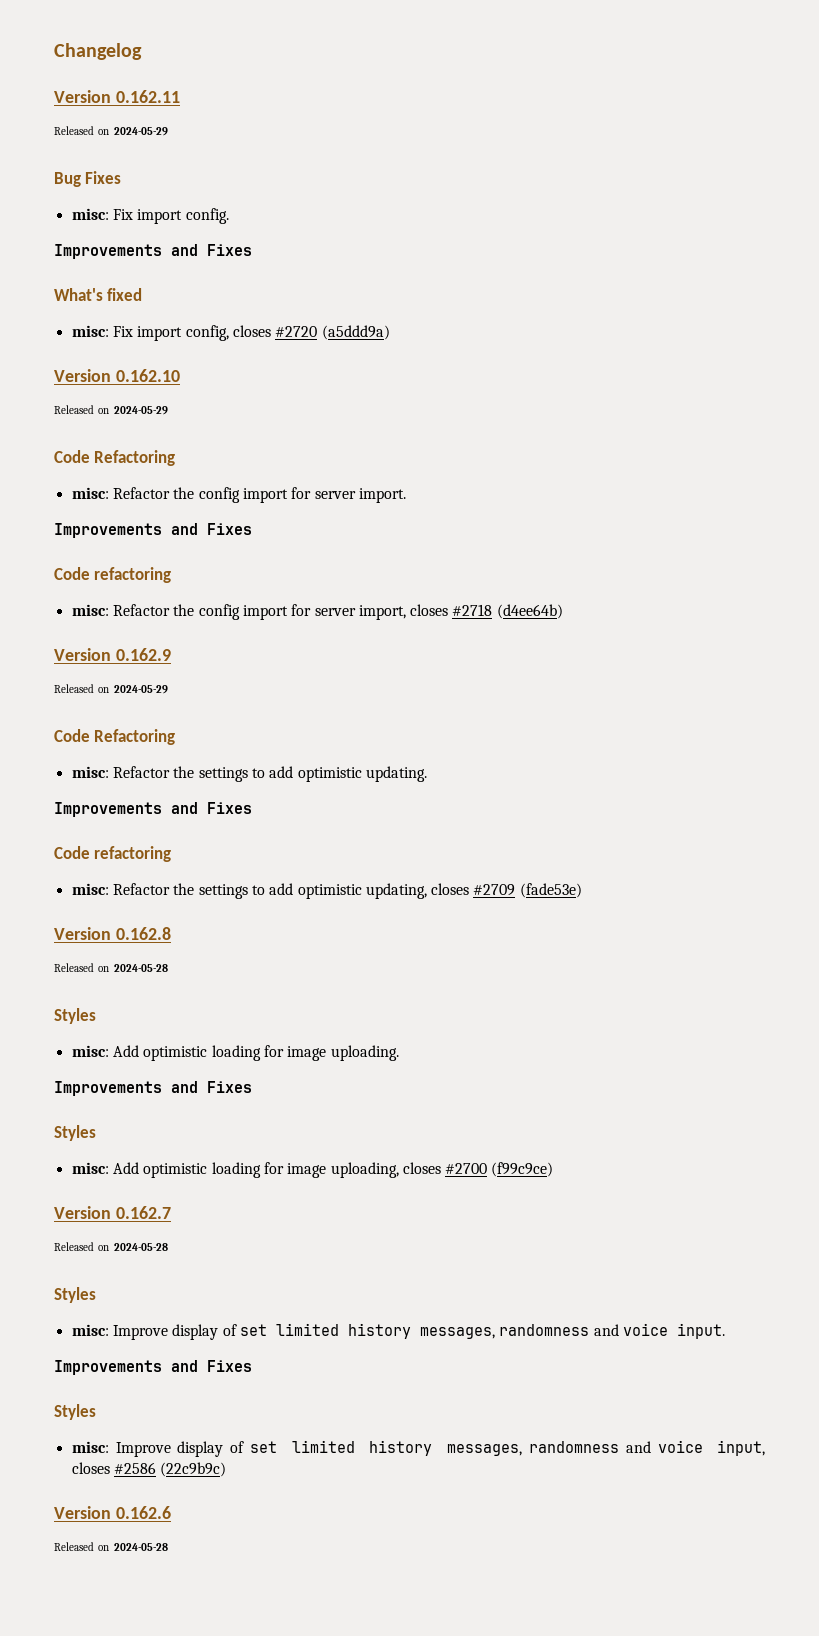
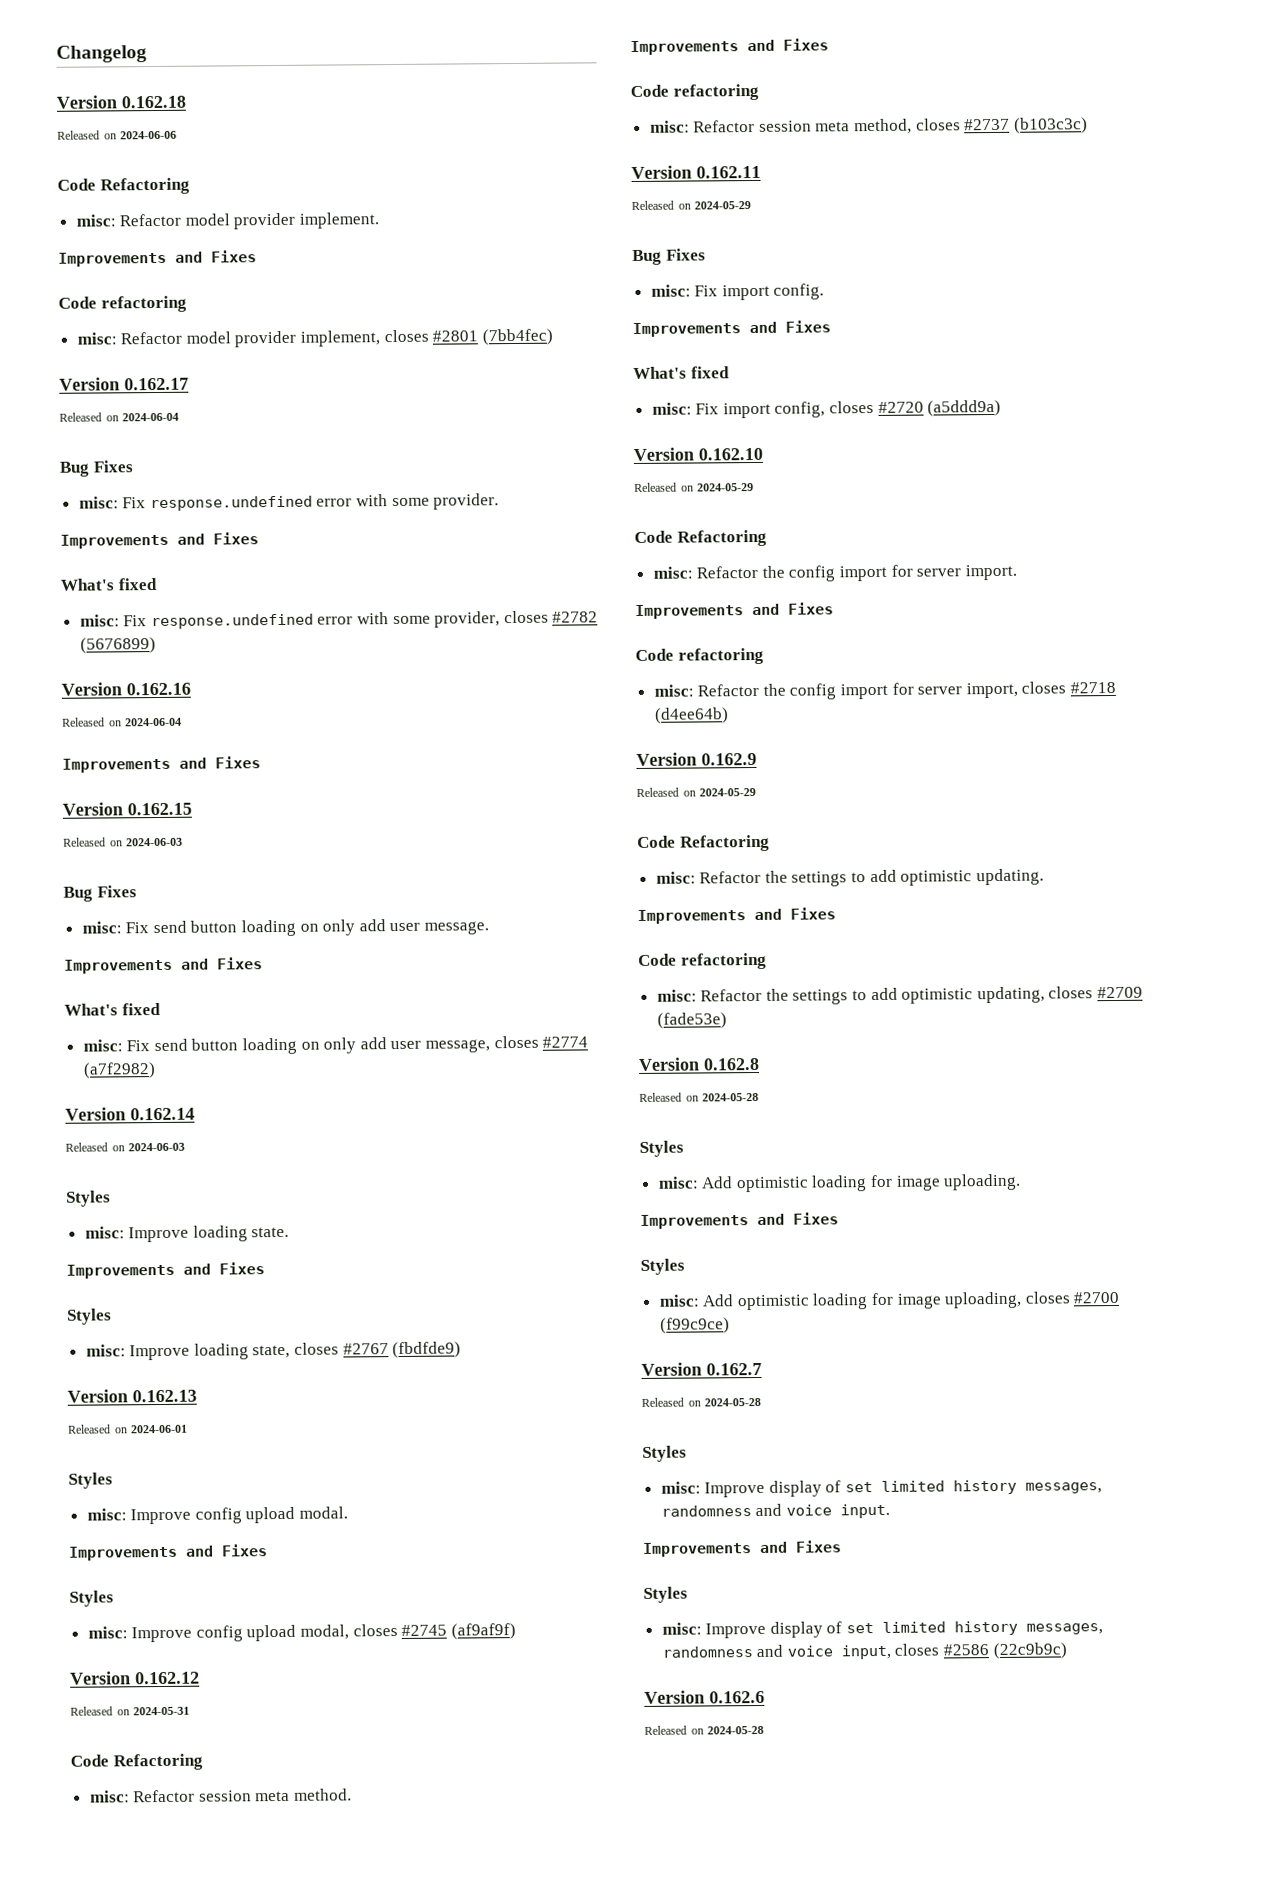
(142, 51) none -> [56,95,186,109] [57,130,178,140] [57,177,190,195] [75,212,380,230] [58,250,257,267] [58,295,187,313] [76,328,553,348] [59,377,189,391] [59,412,180,422] [59,460,134,477] [78,493,500,512] [60,532,259,549] [60,578,157,591] [79,610,599,630] [79,637,156,654] [61,682,191,696] [62,717,183,727] [62,756,261,773] [62,802,192,816] [63,837,184,847] [63,885,137,902] [81,919,490,937] [64,957,263,974] [64,1002,161,1016] [82,1035,589,1055] [82,1062,156,1079] [65,1107,195,1121] [65,1142,186,1152] [66,1190,111,1207] [84,1225,290,1243] [66,1262,265,1279] [67,1308,112,1325] [85,1341,462,1361] [67,1389,197,1403] [67,1424,189,1434] [68,1472,113,1489] [86,1506,349,1525] [69,1544,268,1561] [69,1590,114,1607] [87,1623,516,1643] [70,1671,200,1685] [70,1706,191,1716] [70,1753,203,1771] [89,1788,353,1803] [630,38,829,56] [630,83,759,101] [649,117,1088,135] // Version 0.162.18 // Released on 2024-06-06 // Code Refactoring // misc: Refactor model provider implement. // Improvements and Fixes // Code refactoring // misc: Refactor model provider implement, closes #2801 (7bb4fec) // Version 0.162.17 // Released on 2024-06-04 // Bug Fixes // misc: Fix response.undefined error with some provider. // Improvements and Fixes // What's fixed // misc: Fix response.undefined error with some provider, closes #2782 (5676899) // Version 0.162.16 // Released on 2024-06-04 // Improvements and Fixes // Version 0.162.15 // Released on 2024-06-03 // Bug Fixes // misc: Fix send button loading on only add user message. // Improvements and Fixes // What's fixed // misc: Fix send button loading on only add user message, closes #2774 (a7f2982) // Version 0.162.14 // Released on 2024-06-03 // Styles // misc: Improve loading state. // Improvements and Fixes // Styles // misc: Improve loading state, closes #2767 (fbdfde9) // Version 0.162.13 // Released on 2024-06-01 // Styles // misc: Improve config upload modal. // Improvements and Fixes // Styles // misc: Improve config upload modal, closes #2745 (af9af9f) // Version 0.162.12 // Released on 2024-05-31 // Code Refactoring // misc: Refactor session meta method. // Improvements and Fixes // Code refactoring // misc: Refactor session meta method, closes #2737 (b103c3c)

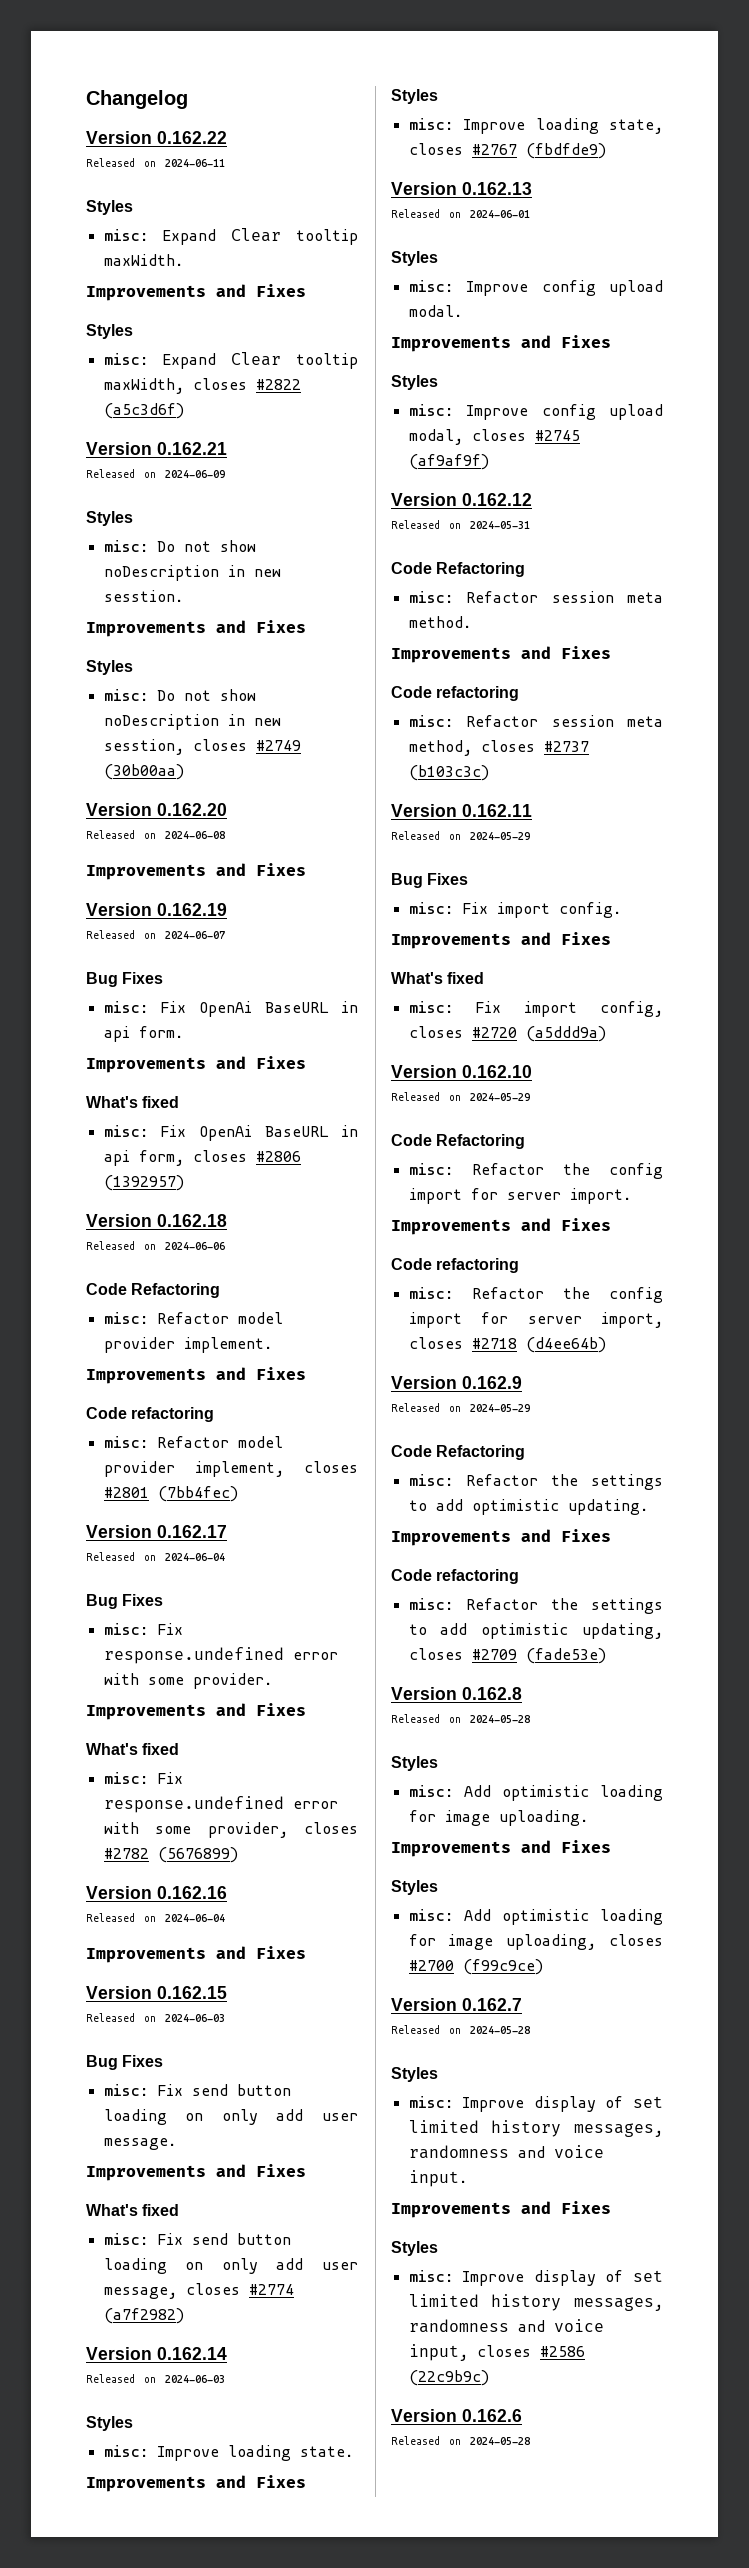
(147, 54) none -> [86,131,227,144] [86,158,225,167] [86,200,133,215] [103,228,358,245] [103,254,183,266] [86,284,306,301] [86,324,133,339] [103,352,358,369] [103,378,301,394] [103,403,184,419] [86,442,227,455] [86,469,225,478] [86,511,133,526] [103,540,256,552] [103,565,281,581] [103,590,183,602] [86,620,306,637] [86,660,133,675] [103,689,256,701] [103,714,281,730] [103,739,301,755] [103,764,184,780] [86,803,227,816] [86,830,225,839] [86,863,306,880] [86,903,227,916] [86,930,225,939] [86,972,164,987] [103,1001,358,1017] [103,1026,183,1042] [86,1056,306,1073] [86,1096,180,1108] [103,1125,358,1141] [103,1150,301,1166] [103,1175,184,1191] // Version 0.162.22 // Released on 2024-06-11 // Styles // misc: Expand Clear tooltip maxWidth. // Improvements and Fixes // Styles // misc: Expand Clear tooltip maxWidth, closes #2822 (a5c3d6f) // Version 0.162.21 // Released on 2024-06-09 // Styles // misc: Do not show noDescription in new sesstion. // Improvements and Fixes // Styles // misc: Do not show noDescription in new sesstion, closes #2749 (30b00aa) // Version 0.162.20 // Released on 2024-06-08 // Improvements and Fixes // Version 0.162.19 // Released on 2024-06-07 // Bug Fixes // misc: Fix OpenAi BaseURL in api form. // Improvements and Fixes // What's fixed // misc: Fix OpenAi BaseURL in api form, closes #2806 (1392957)

